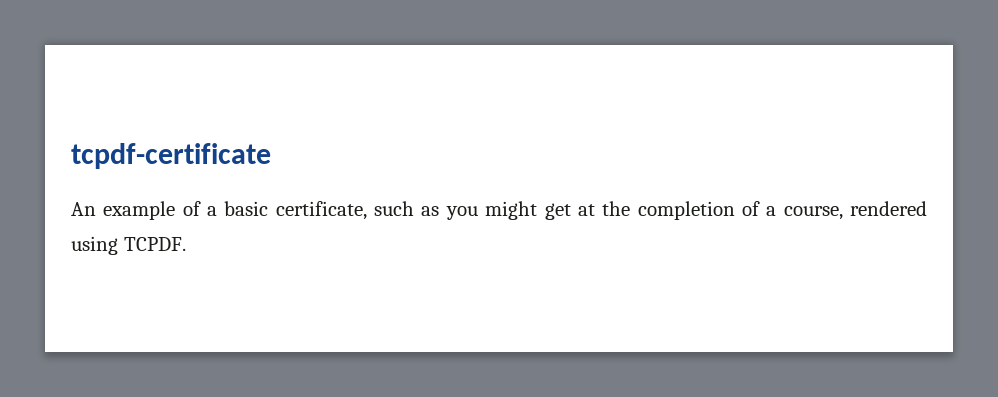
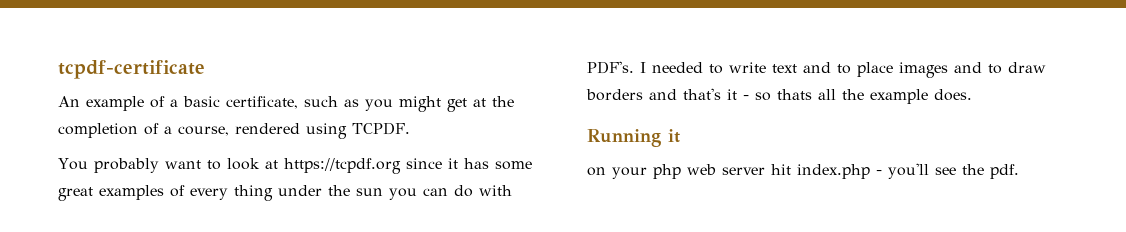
(186, 244) none -> [58,158,532,174] [58,185,512,201] [587,61,1046,78] [586,88,972,104] [587,129,680,147] [587,163,1019,179] // You probably want to look at https://tcpdf.org since it has some great examples of every thing under the sun you can do with PDF's. I needed to write text and to place images and to draw borders and that's it - so thats all the example does. // Running it // on your php web server hit index.php - you'll see the pdf.

